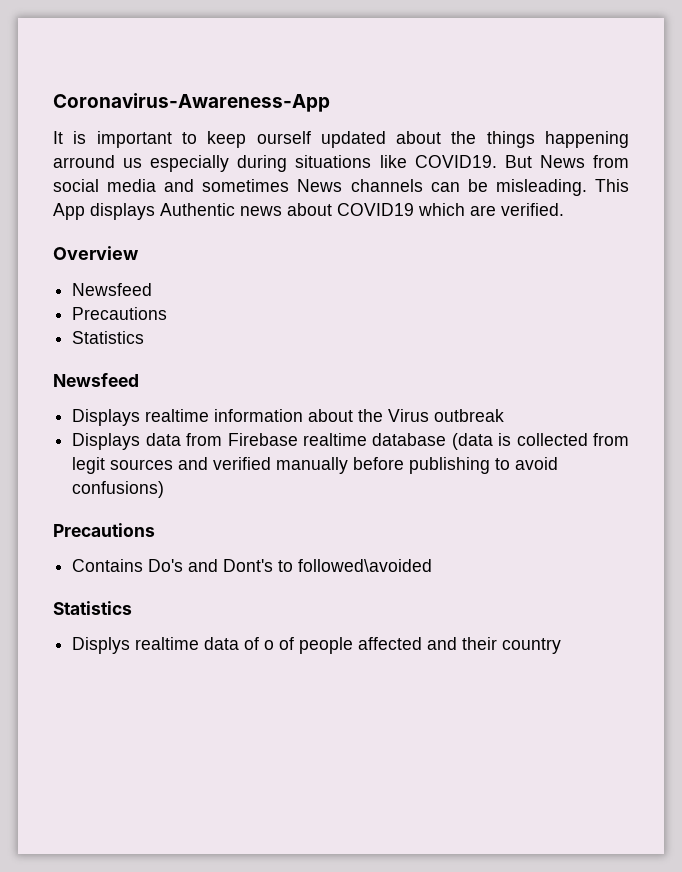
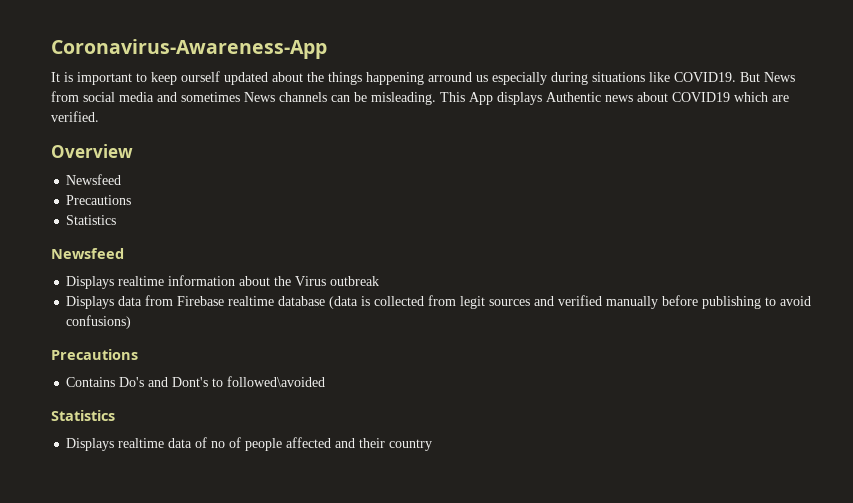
[72,637,131,654] Displys -> [66,438,115,451] Displays
[264,640,275,650] o -> [211,441,226,448] no

